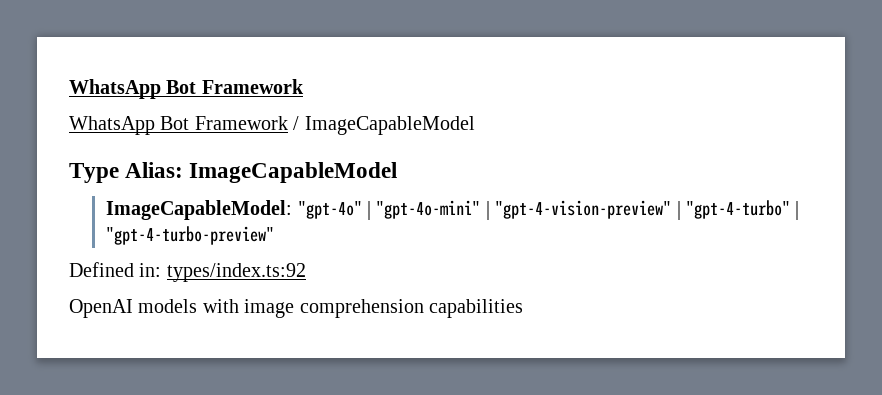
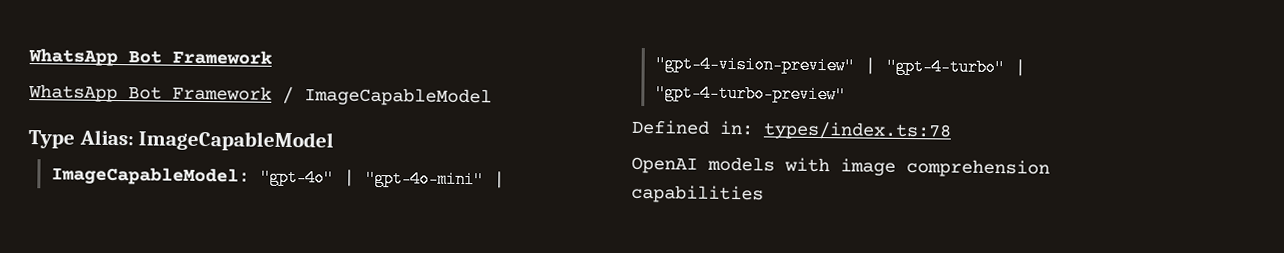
[166,263,306,282] types/index.ts:92 -> [763,121,952,141] types/index.ts:78

